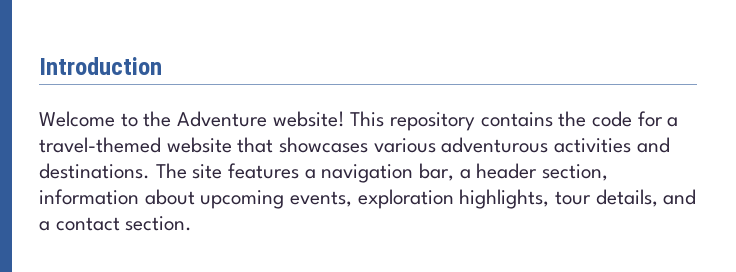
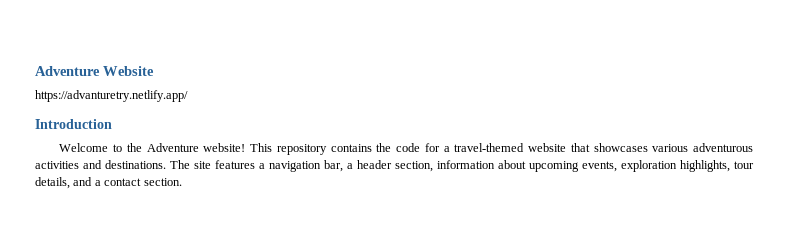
(39, 66) none -> [35,66,154,76] [35,90,188,102] Adventure Website // https://advanturetry.netlify.app/ //

